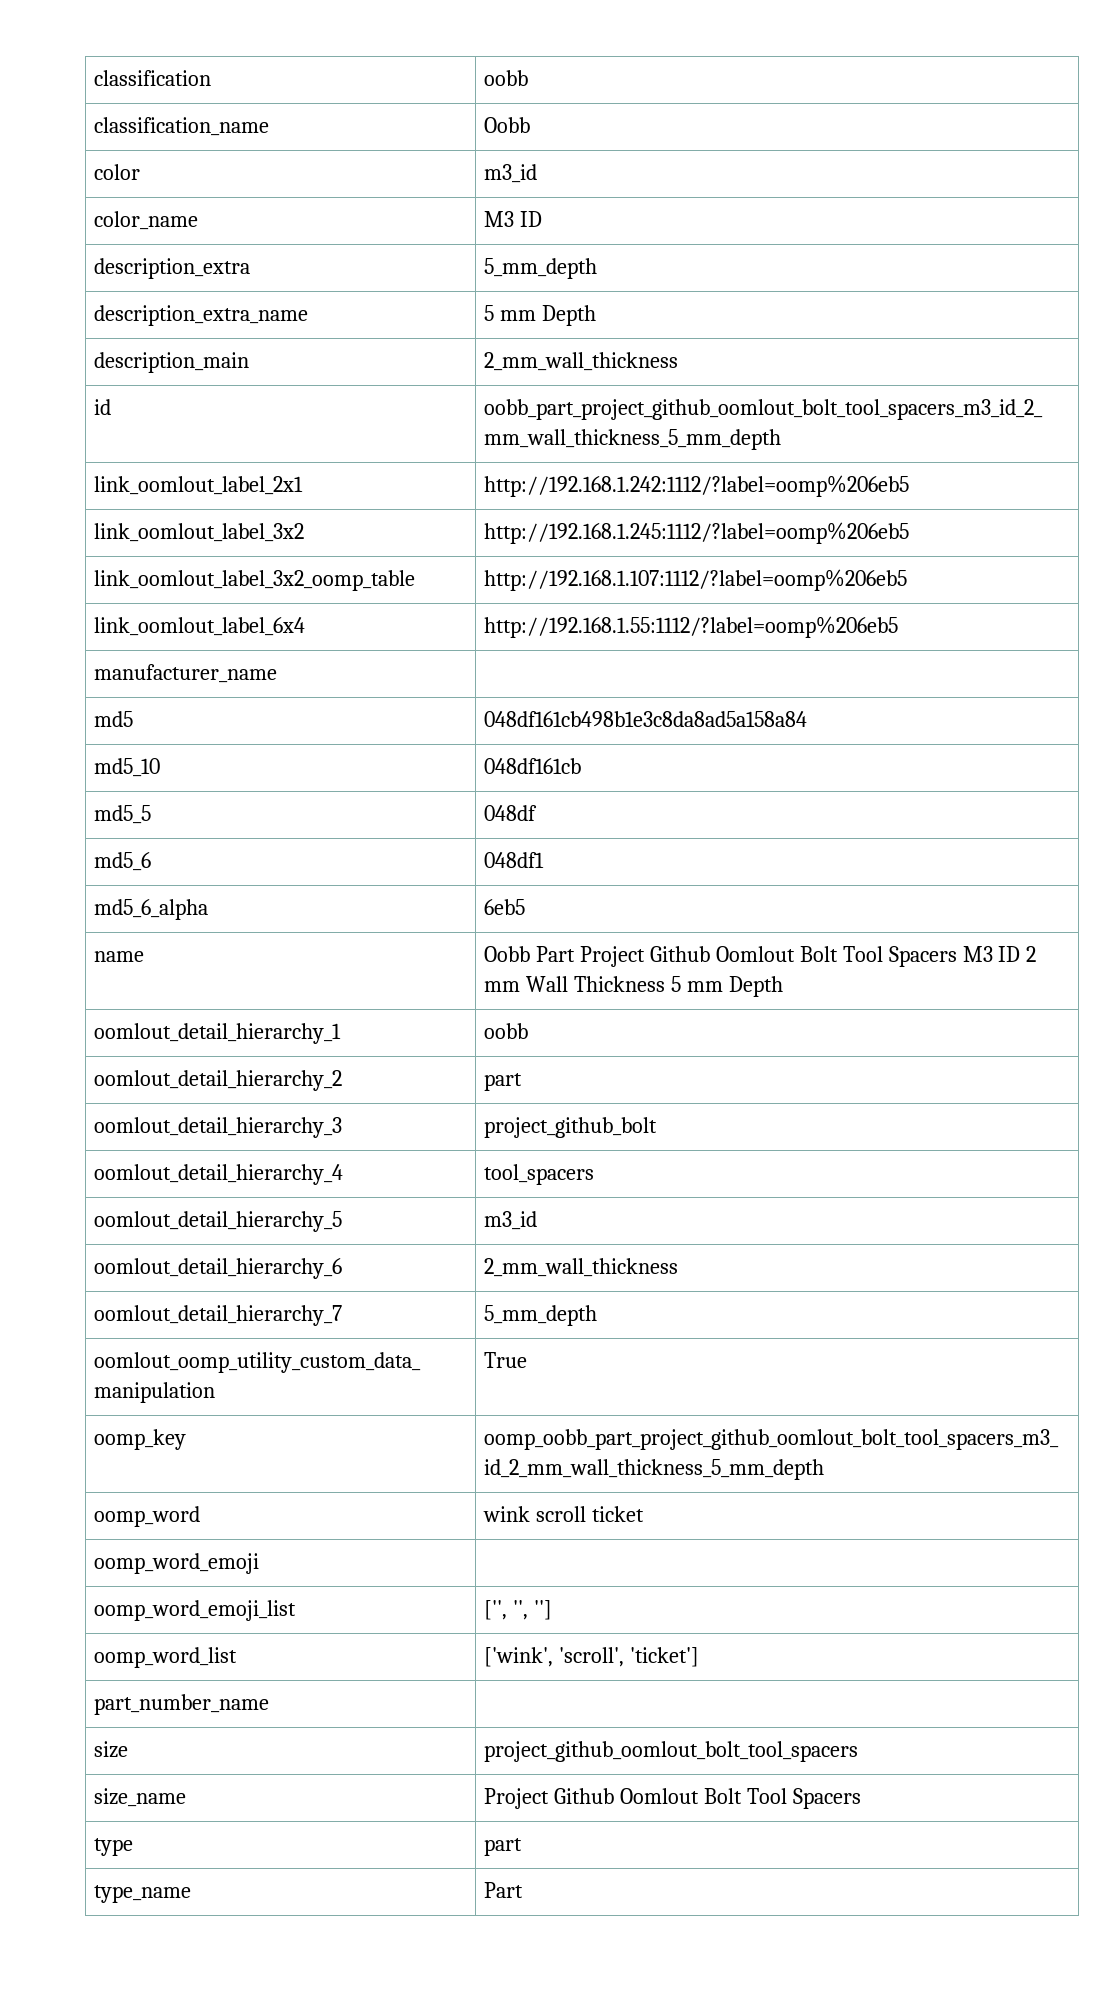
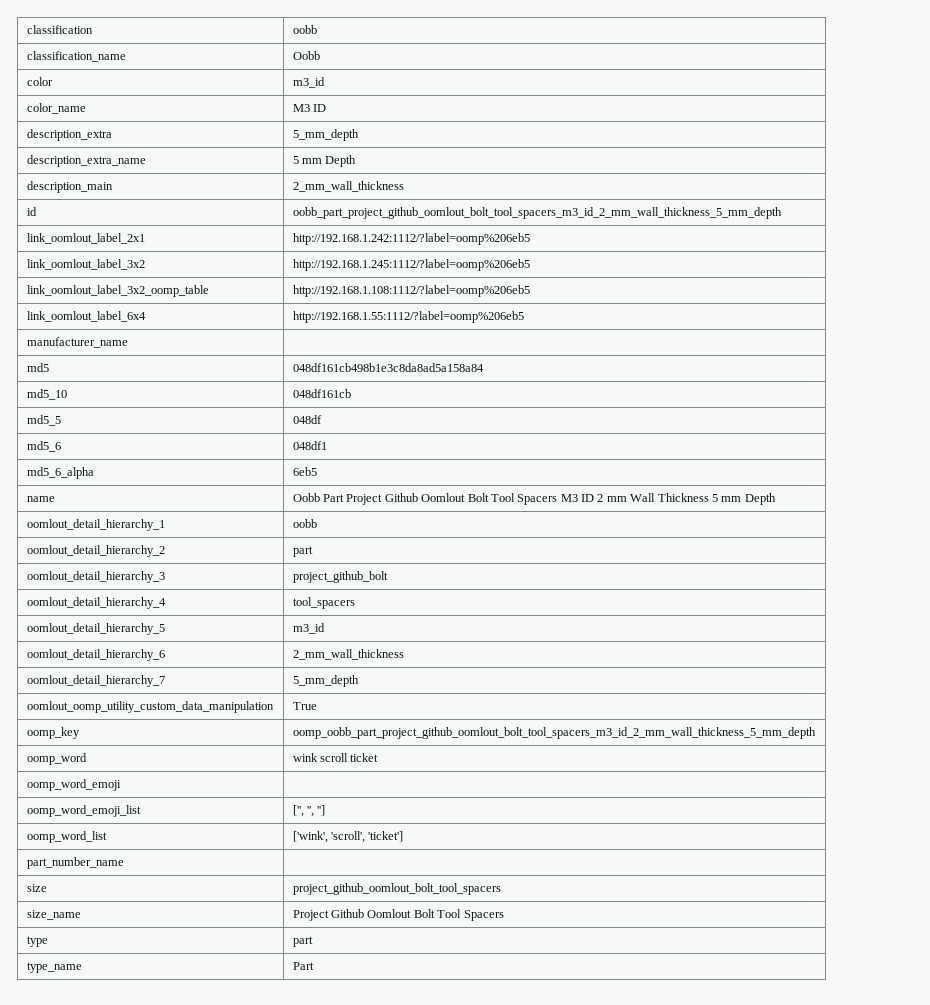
[484,569,908,591] http://192.168.1.107:1112/?label=oomp%206eb5 -> [292,285,530,297] http://192.168.1.108:1112/?label=oomp%206eb5

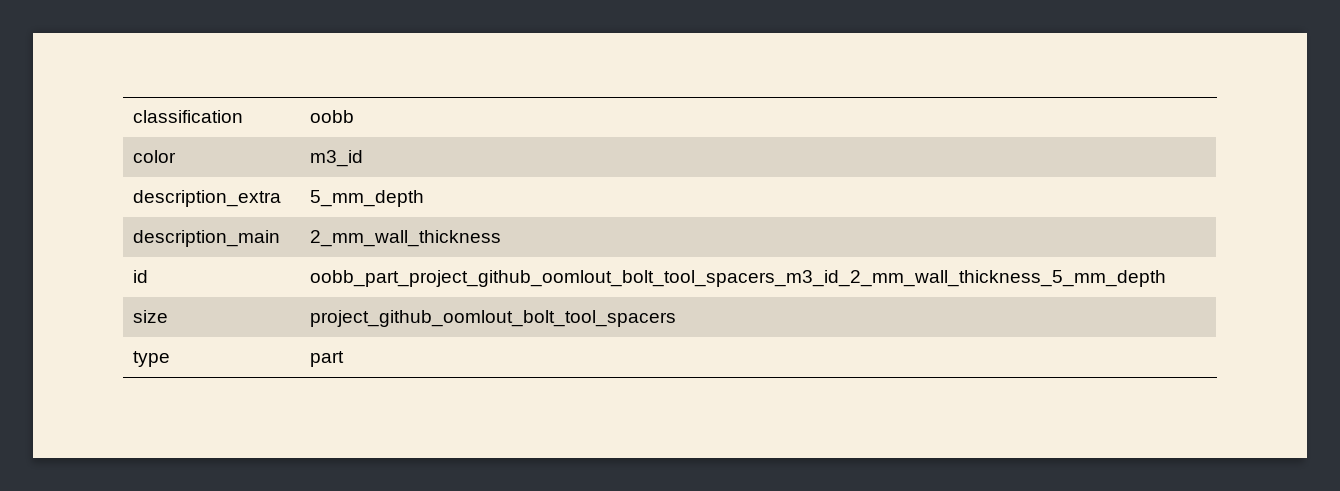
[26,51,126,62] [292,51,320,60] // classification_name | Oobb -> (355, 116) none
[26,103,86,114] [292,104,327,112] // color_name | M3 ID -> (364, 158) none
[26,155,146,167] [292,155,357,167] // description_extra_name | 5 mm Depth -> (425, 198) none
[26,233,145,244] [292,233,530,245] [26,259,145,270] [292,259,530,271] [26,285,209,297] [292,285,530,297] [26,311,146,322] [292,311,524,323] [26,337,128,348] [26,363,49,372] [292,363,484,372] [26,389,67,400] [292,389,351,398] [26,415,61,426] [292,415,322,424] [26,441,61,452] [292,441,327,450] [26,467,94,479] [292,467,317,476] [26,496,55,502] [292,493,776,505] [26,519,165,531] [292,519,317,528] [26,545,165,557] [292,546,313,557] [26,571,165,583] [292,571,388,583] [26,597,166,609] [292,597,355,609] [26,623,165,635] [292,623,325,634] [26,649,165,661] [292,649,404,660] [26,675,165,687] [292,675,359,687] [26,701,274,713] [292,702,317,710] [26,727,80,739] [292,727,816,739] [26,753,87,765] [292,753,379,762] [26,779,121,791] [26,805,141,817] [292,805,326,817] [26,831,107,843] [292,831,404,843] [26,857,124,869] [26,884,47,892] [292,883,501,895] [26,910,81,920] [292,909,504,921] link_oomlout_label_2x1 | http://192.168.1.242:1112/?label=oomp%206eb5 // link_oomlout_label_3x2 | http://192.168.1.245:1112/?label=oomp%206eb5 // link_oomlout_label_3x2_oomp_table | http://192.168.1.108:1112/?label=oomp%206eb5 // link_oomlout_label_6x4 | http://192.168.1.55:1112/?label=oomp%206eb5 // manufacturer_name | // md5 | 048df161cb498b1e3c8da8ad5a158a84 // md5_10 | 048df161cb // md5_5 | 048df // md5_6 | 048df1 // md5_6_alpha | 6eb5 // name | Oobb Part Project Github Oomlout Bolt Tool Spacers M3 ID 2 mm Wall Thickness 5 mm Depth // oomlout_detail_hierarchy_1 | oobb // oomlout_detail_hierarchy_2 | part // oomlout_detail_hierarchy_3 | project_github_bolt // oomlout_detail_hierarchy_4 | tool_spacers // oomlout_detail_hierarchy_5 | m3_id // oomlout_detail_hierarchy_6 | 2_mm_wall_thickness // oomlout_detail_hierarchy_7 | 5_mm_depth // oomlout_oomp_utility_custom_data_manipulation | True // oomp_key | oomp_oobb_part_project_github_oomlout_bolt_tool_spacers_m3_id_2_mm_wall_thickness_5_mm_depth // oomp_word | wink scroll ticket // oomp_word_emoji | // oomp_word_emoji_list | ['', '', ''] // oomp_word_list | ['wink', 'scroll', 'ticket'] // part_number_name | // size | project_github_oomlout_bolt_tool_spacers // size_name | Project Github Oomlout Bolt Tool Spacers -> [133,310,169,323] [310,310,677,327] size | project_github_oomlout_bolt_tool_spacers
[26,962,82,973] [292,962,314,970] // type_name | Part -> (345, 359) none

